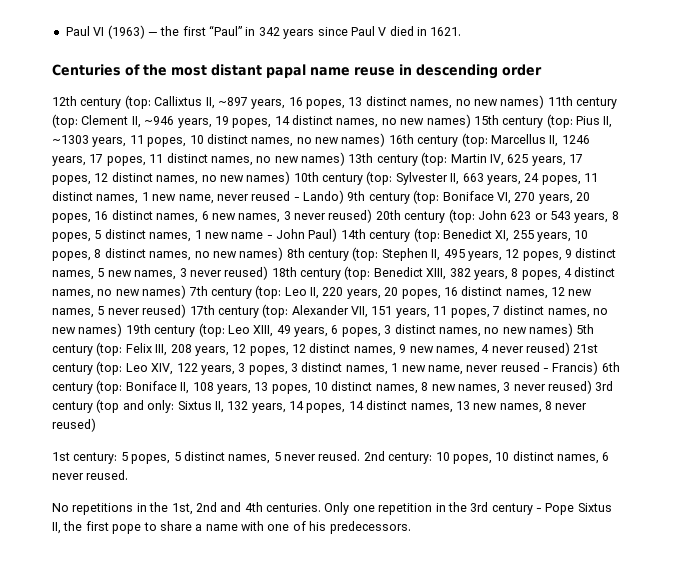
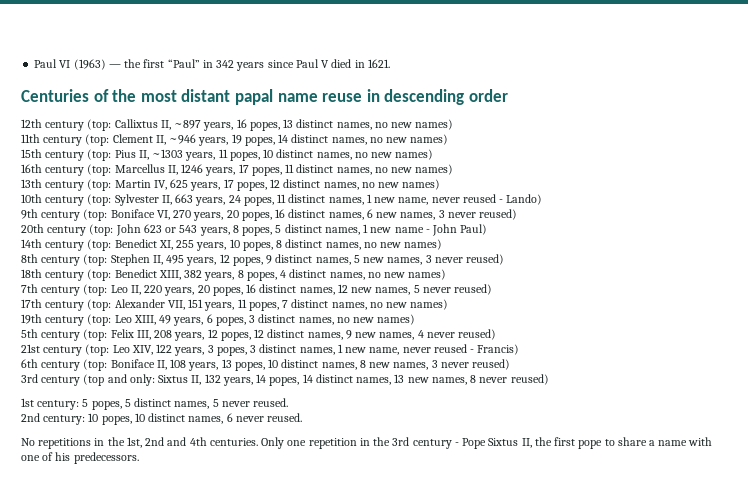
(545, 102) none -> (454, 124) //
(471, 121) none -> (449, 139) //
(386, 140) none -> (434, 154) //
(345, 159) none -> (454, 169) //
(291, 178) none -> (441, 184) //
(344, 197) none -> (543, 199) //
(373, 216) none -> (518, 214) //
(338, 235) none -> (488, 229) //
(284, 254) none -> (443, 244) //
(269, 273) none -> (505, 259) //
(187, 292) none -> (447, 274) //
(187, 311) none -> (493, 289) //
(123, 330) none -> (449, 304) //
(573, 330) none -> (416, 319) //
(570, 349) none -> (497, 334) //
(599, 368) none -> (520, 349) //
(592, 387) none -> (511, 364) //
(361, 456) none -> (289, 402) //

